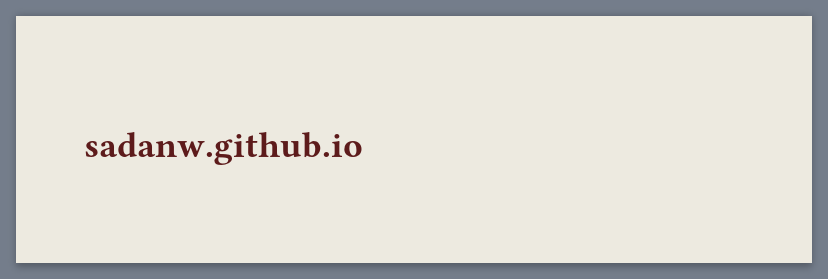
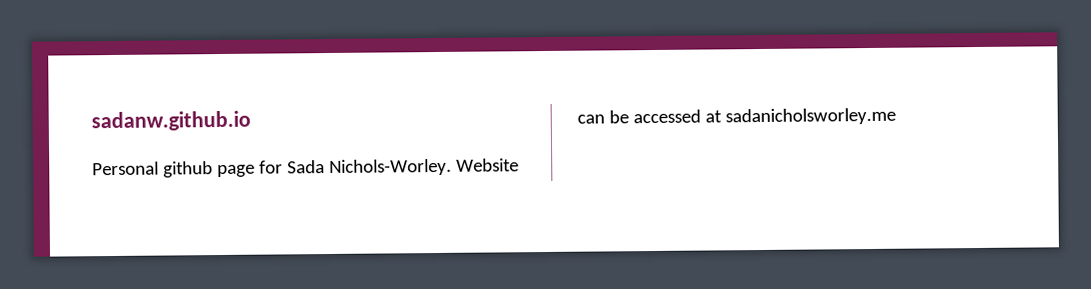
(363, 148) none -> [92,158,519,178] [577,107,896,126] // Personal github page for Sada Nichols-Worley. Website can be accessed at sadanicholsworley.me

